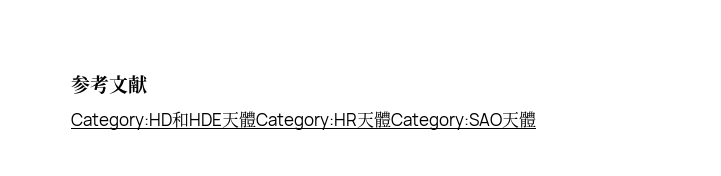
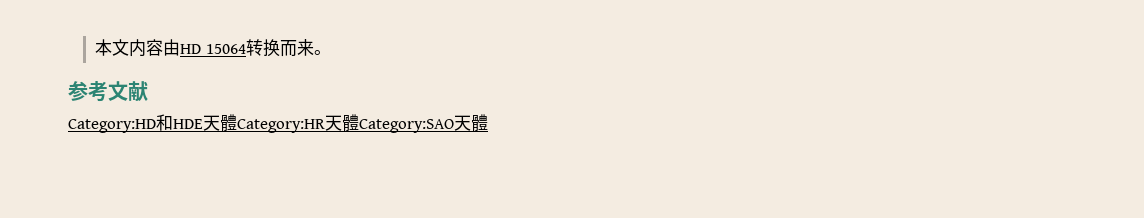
(71, 84) none -> [95,39,331,57] 本文内容由HD 15064转换而来。 //

